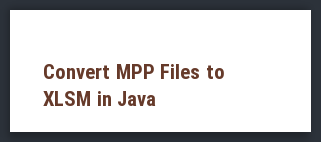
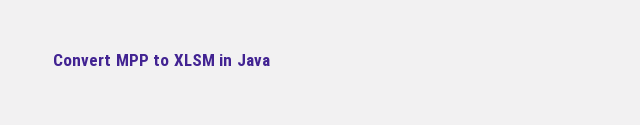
[160,64,201,79] Files -> (149, 60) none

